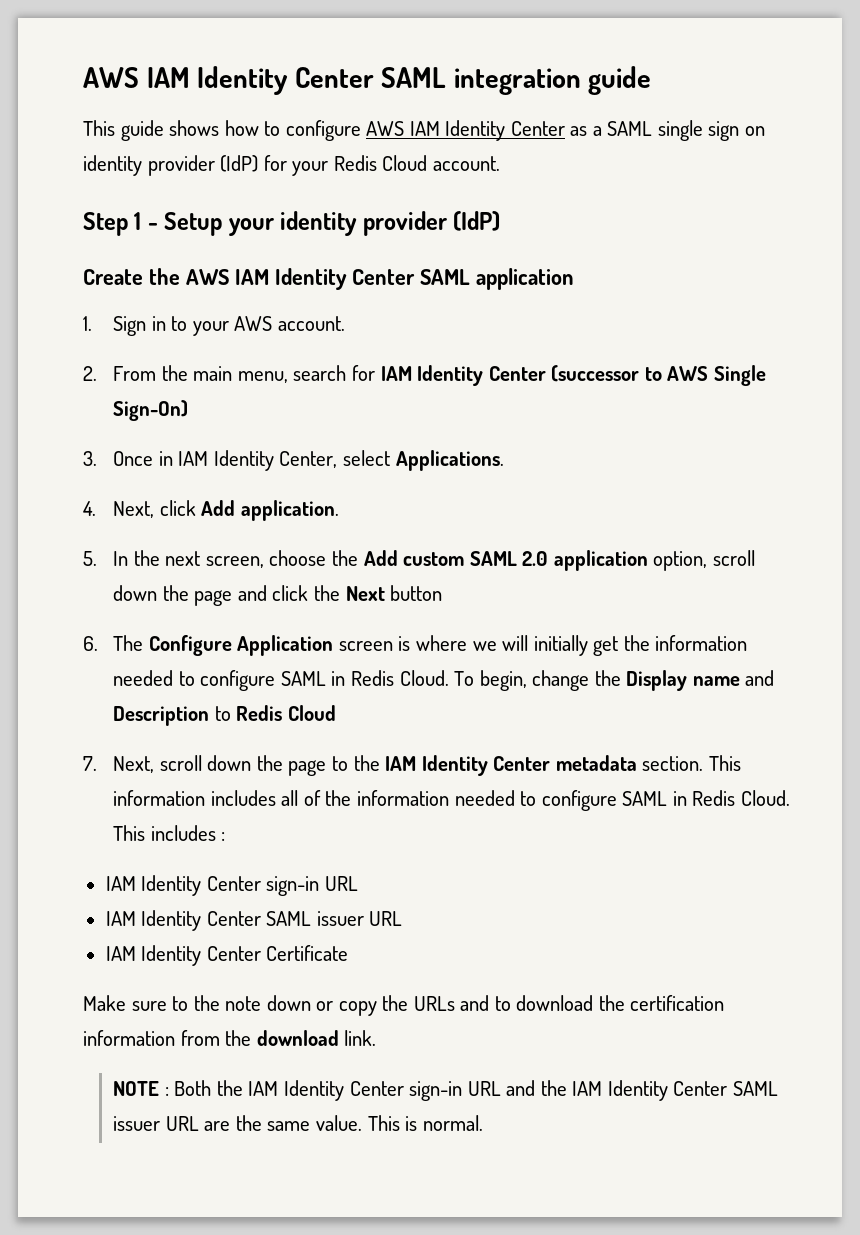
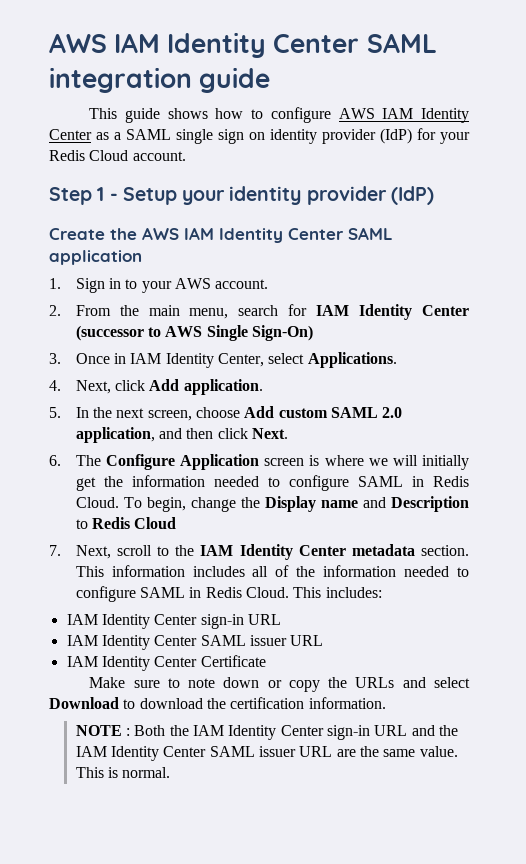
[331,550,358,566] the -> (240, 412) none
[553,550,755,571] [113,585,443,606] application option, scroll down the page and click the Next button -> [75,427,288,443] application, and then click Next.
[207,755,327,776] down the page -> (152, 550) none
[150,825,226,841] includes : -> [325,587,382,598] includes:
[193,995,220,1011] the -> (180, 683) none
(490, 1003) none -> [434,677,471,688] [49,697,119,709] select Download
[83,1030,377,1046] information from the download link. -> [308,697,386,709] information.

